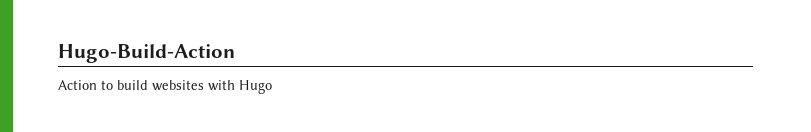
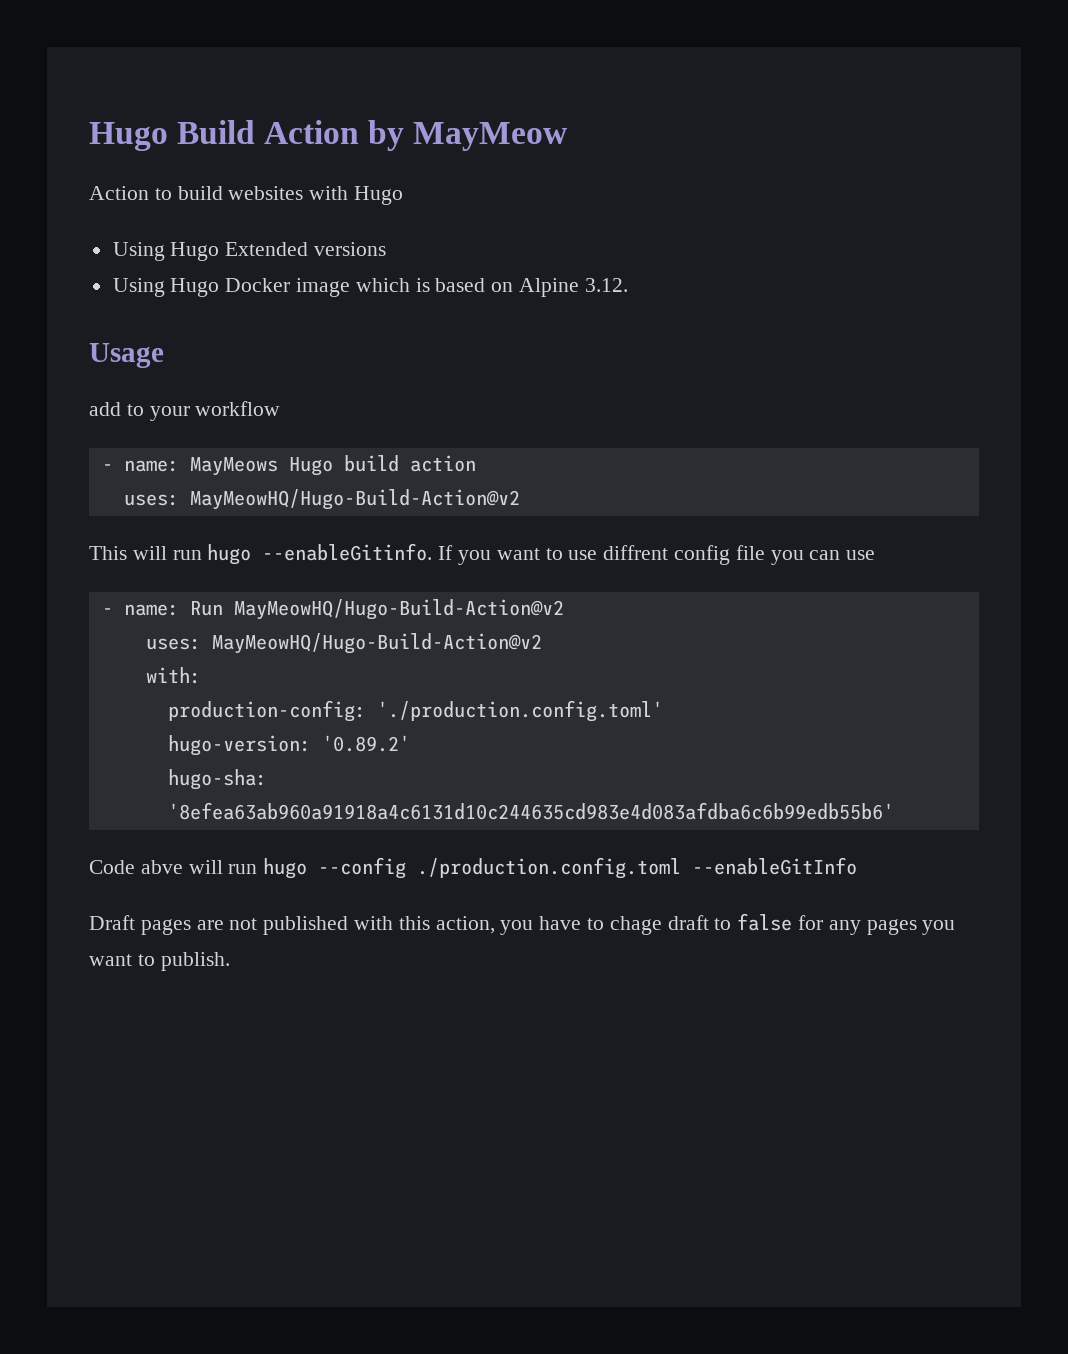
[58,44,235,63] Hugo-Build-Action -> [89,120,569,151] Hugo Build Action by MayMeow
(272, 87) none -> [112,242,387,261] [112,278,628,297] [89,343,164,368] [89,401,281,421] [101,455,476,476] [123,489,520,510] [89,543,876,565] [101,599,564,620] [145,633,542,654] [145,667,201,684] [167,700,663,722] [167,735,410,756] [167,769,267,790] [167,802,894,820] [89,857,858,879] [89,913,956,935] [89,952,230,971] // Using Hugo Extended versions // Using Hugo Docker image which is based on Alpine 3.12. // Usage // add to your workflow // - name: MayMeows Hugo build action // uses: MayMeowHQ/Hugo-Build-Action@v2 // This will run hugo --enableGitinfo. If you want to use diffrent config file you can use // - name: Run MayMeowHQ/Hugo-Build-Action@v2 // uses: MayMeowHQ/Hugo-Build-Action@v2 // with: // production-config: './production.config.toml' // hugo-version: '0.89.2' // hugo-sha: '8efea63ab960a91918a4c6131d10c244635cd983e4d083afdba6c6b99edb55b6' // Code abve will run hugo --config ./production.config.toml --enableGitInfo // Draft pages are not published with this action, you have to chage draft to false for any pages you want to publish.

